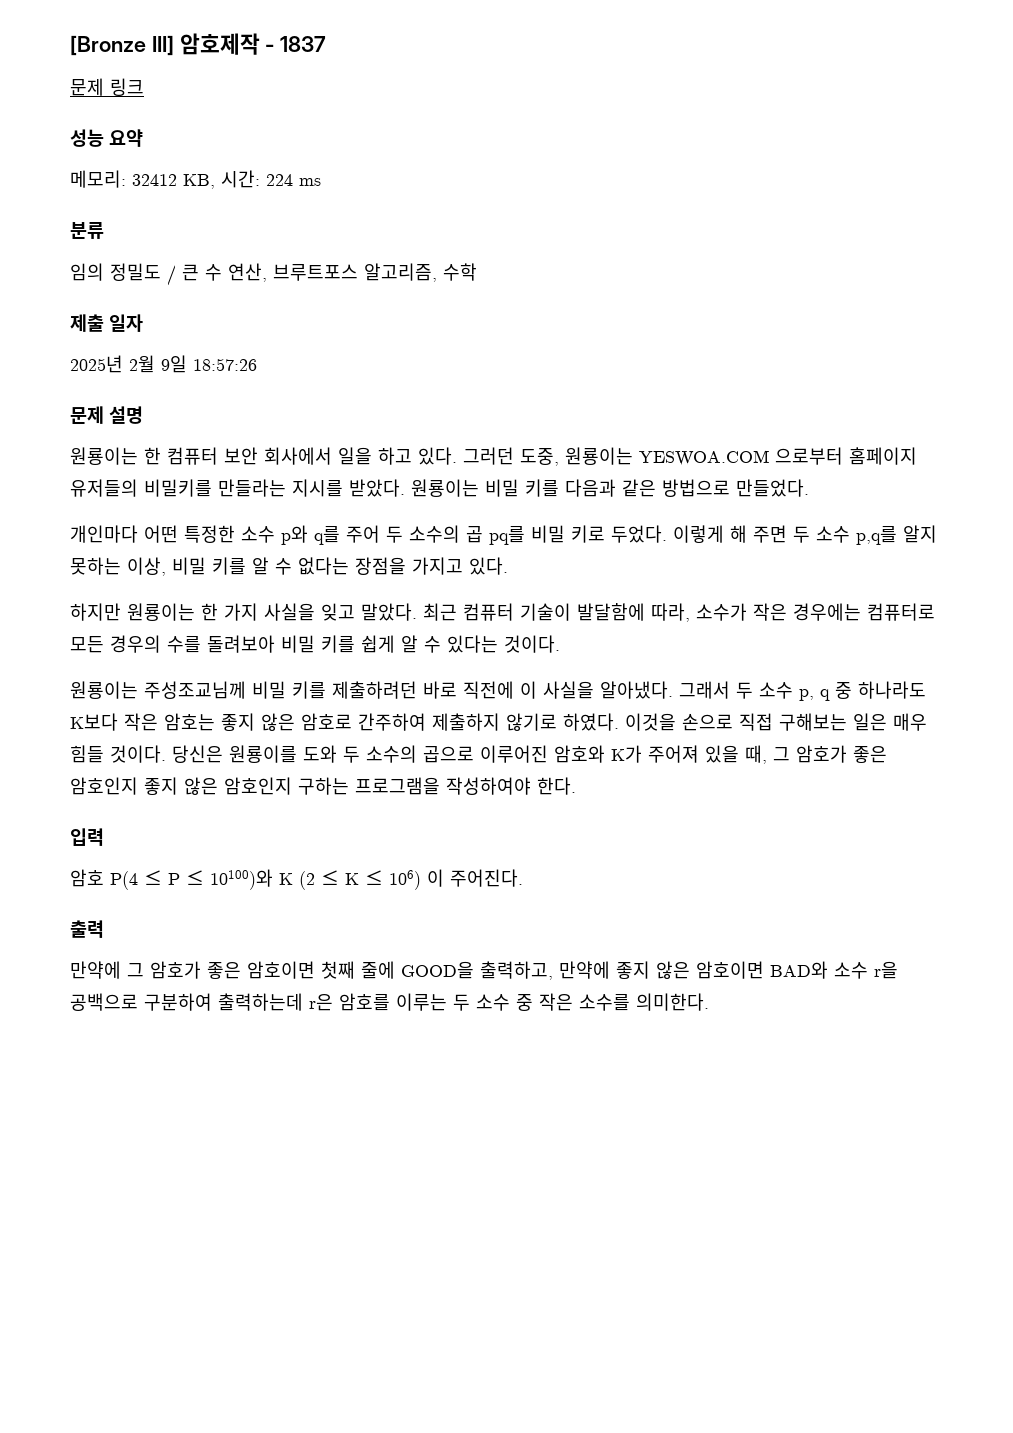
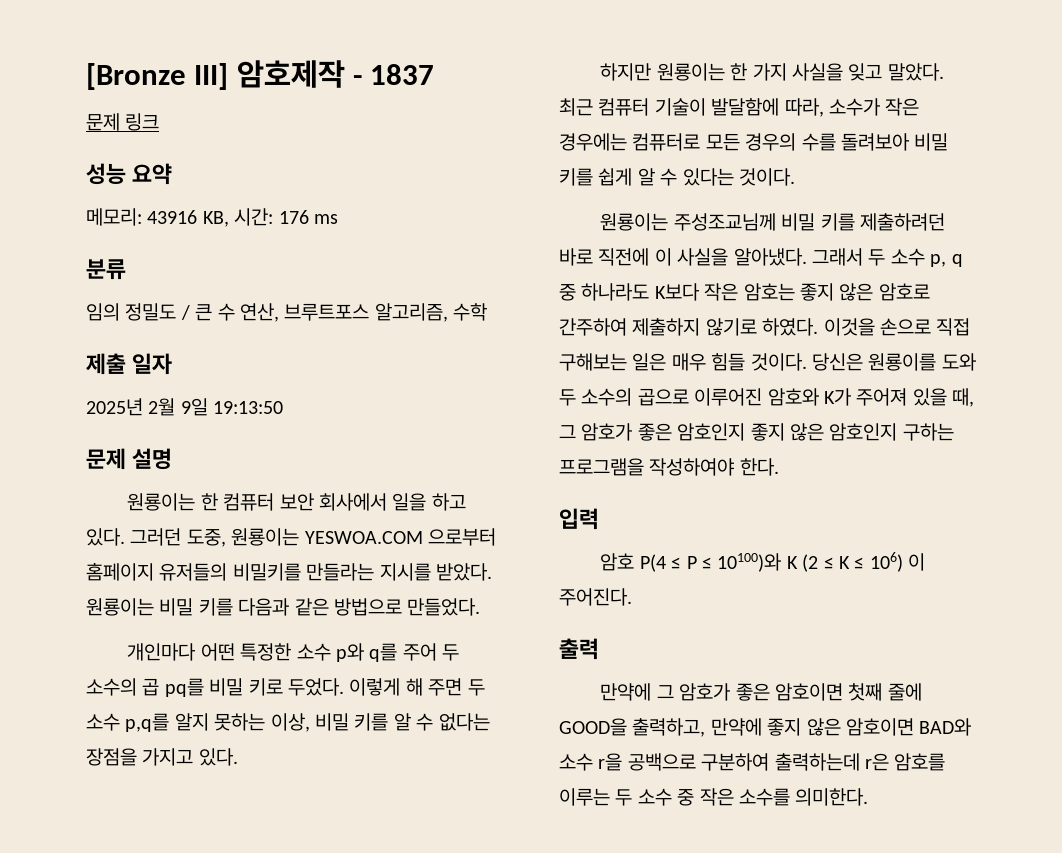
[132,174,177,186] 32412 -> [147,210,198,224] 43916
[266,174,293,186] 224 -> [278,210,309,224] 176
[193,358,257,371] 18:57:26 -> [213,401,284,414] 19:13:50

